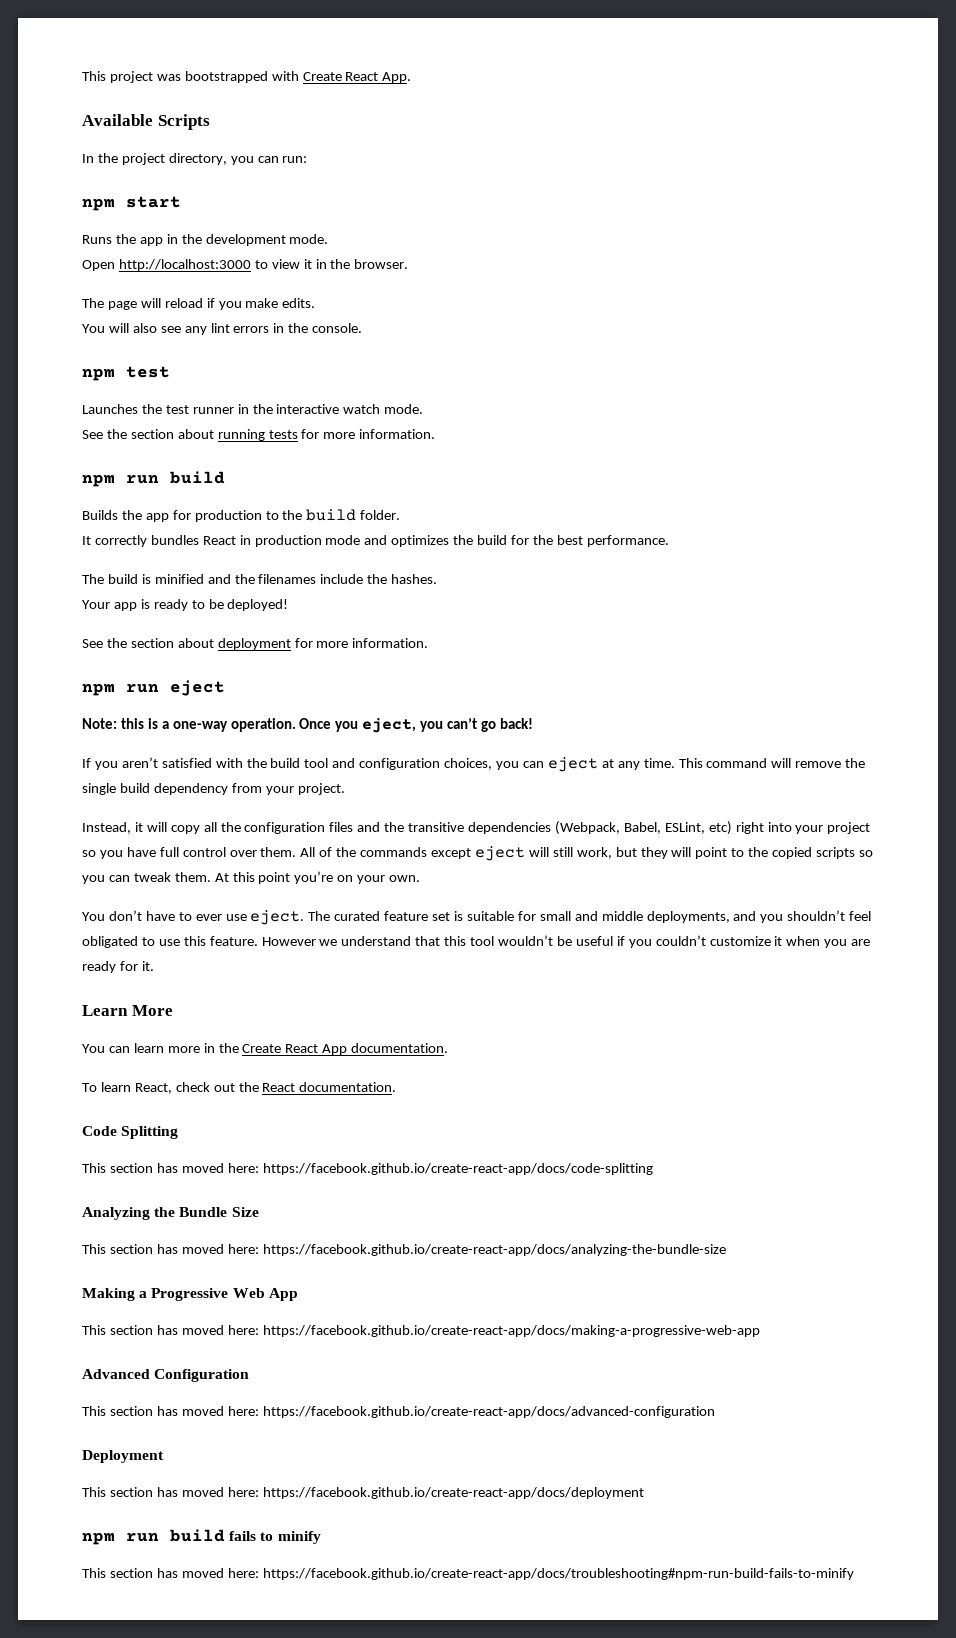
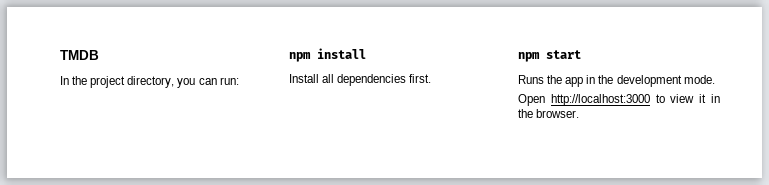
[82,71,412,83] [82,114,210,130] This project was bootstrapped with Create React App. // Available Scripts -> [60,50,99,60] TMDB
(308, 159) none -> [289,48,366,62] [289,74,432,86] // npm install // Install all dependencies first.
[82,298,316,310] [82,323,363,335] [82,366,170,381] [82,404,424,414] [82,429,436,441] [82,471,225,487] [82,509,401,522] [82,535,669,547] [82,574,438,584] [82,599,289,611] [82,638,429,650] [82,680,225,696] [82,718,533,733] [82,757,866,772] [82,783,345,795] [82,821,871,835] [82,846,873,861] [82,871,421,884] [82,910,872,925] [82,935,871,948] [82,961,154,973] [82,1005,173,1016] [82,1043,449,1055] [82,1082,397,1094] [82,1126,179,1139] [82,1163,653,1175] [82,1207,259,1220] [82,1244,726,1256] [82,1288,298,1301] [82,1325,760,1337] [82,1369,250,1382] [82,1406,715,1418] [82,1450,164,1463] [82,1487,644,1499] [82,1529,321,1545] [82,1568,854,1580] // The page will reload if you make edits. // You will also see any lint errors in the console. // npm test // Launches the test runner in the interactive watch mode. // See the section about running tests for more information. // npm run build // Builds the app for production to the build folder. // It correctly bundles React in production mode and optimizes the build for the best performance. // The build is minified and the filenames include the hashes. // Your app is ready to be deployed! // See the section about deployment for more information. // npm run eject // Note: this is a one-way operation. Once you eject, you can’t go back! // If you aren’t satisfied with the build tool and configuration choices, you can eject at any time. This command will remove the single build dependency from your project. // Instead, it will copy all the configuration files and the transitive dependencies (Webpack, Babel, ESLint, etc) right into your project so you have full control over them. All of the commands except eject will still work, but they will point to the copied scripts so you can tweak them. At this point you’re on your own. // You don’t have to ever use eject. The curated feature set is suitable for small and middle deployments, and you shouldn’t feel obligated to use this feature. However we understand that this tool wouldn’t be useful if you couldn’t customize it when you are ready for it. // Learn More // You can learn more in the Create React App documentation. // To learn React, check out the React documentation. // Code Splitting // This section has moved here: https://facebook.github.io/create-react-app/docs/code-splitting // Analyzing the Bundle Size // This section has moved here: https://facebook.github.io/create-react-app/docs/analyzing-the-bundle-size // Making a Progressive Web App // This section has moved here: https://facebook.github.io/create-react-app/docs/making-a-progressive-web-app // Advanced Configuration // This section has moved here: https://facebook.github.io/create-react-app/docs/advanced-configuration // Deployment // This section has moved here: https://facebook.github.io/create-react-app/docs/deployment // npm run build fails to minify // This section has moved here: https://facebook.github.io/create-react-app/docs/troubleshooting#npm-run-build-fails-to-minify -> (580, 113) none

